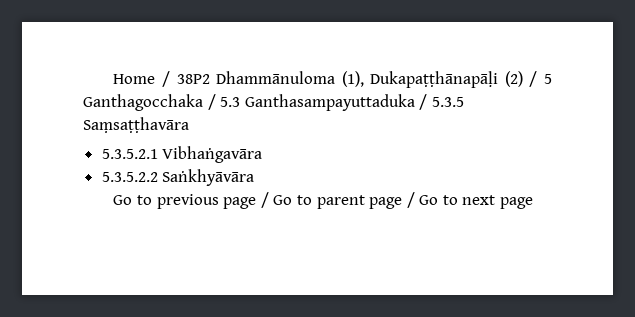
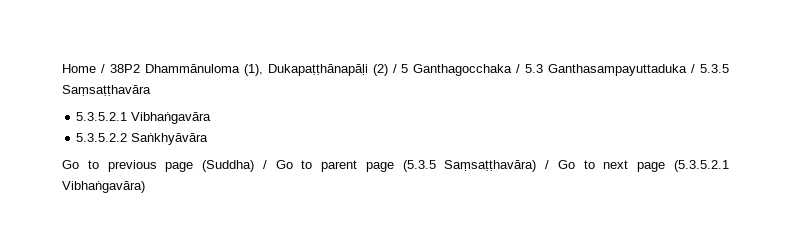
(257, 203) none -> [202,160,255,172] (Suddha)
(403, 203) none -> [402,160,537,172] (5.3.5 Saṃsaṭṭhavāra)
(534, 203) none -> [673,160,729,172] [62,181,145,193] (5.3.5.2.1 Vibhaṅgavāra)

